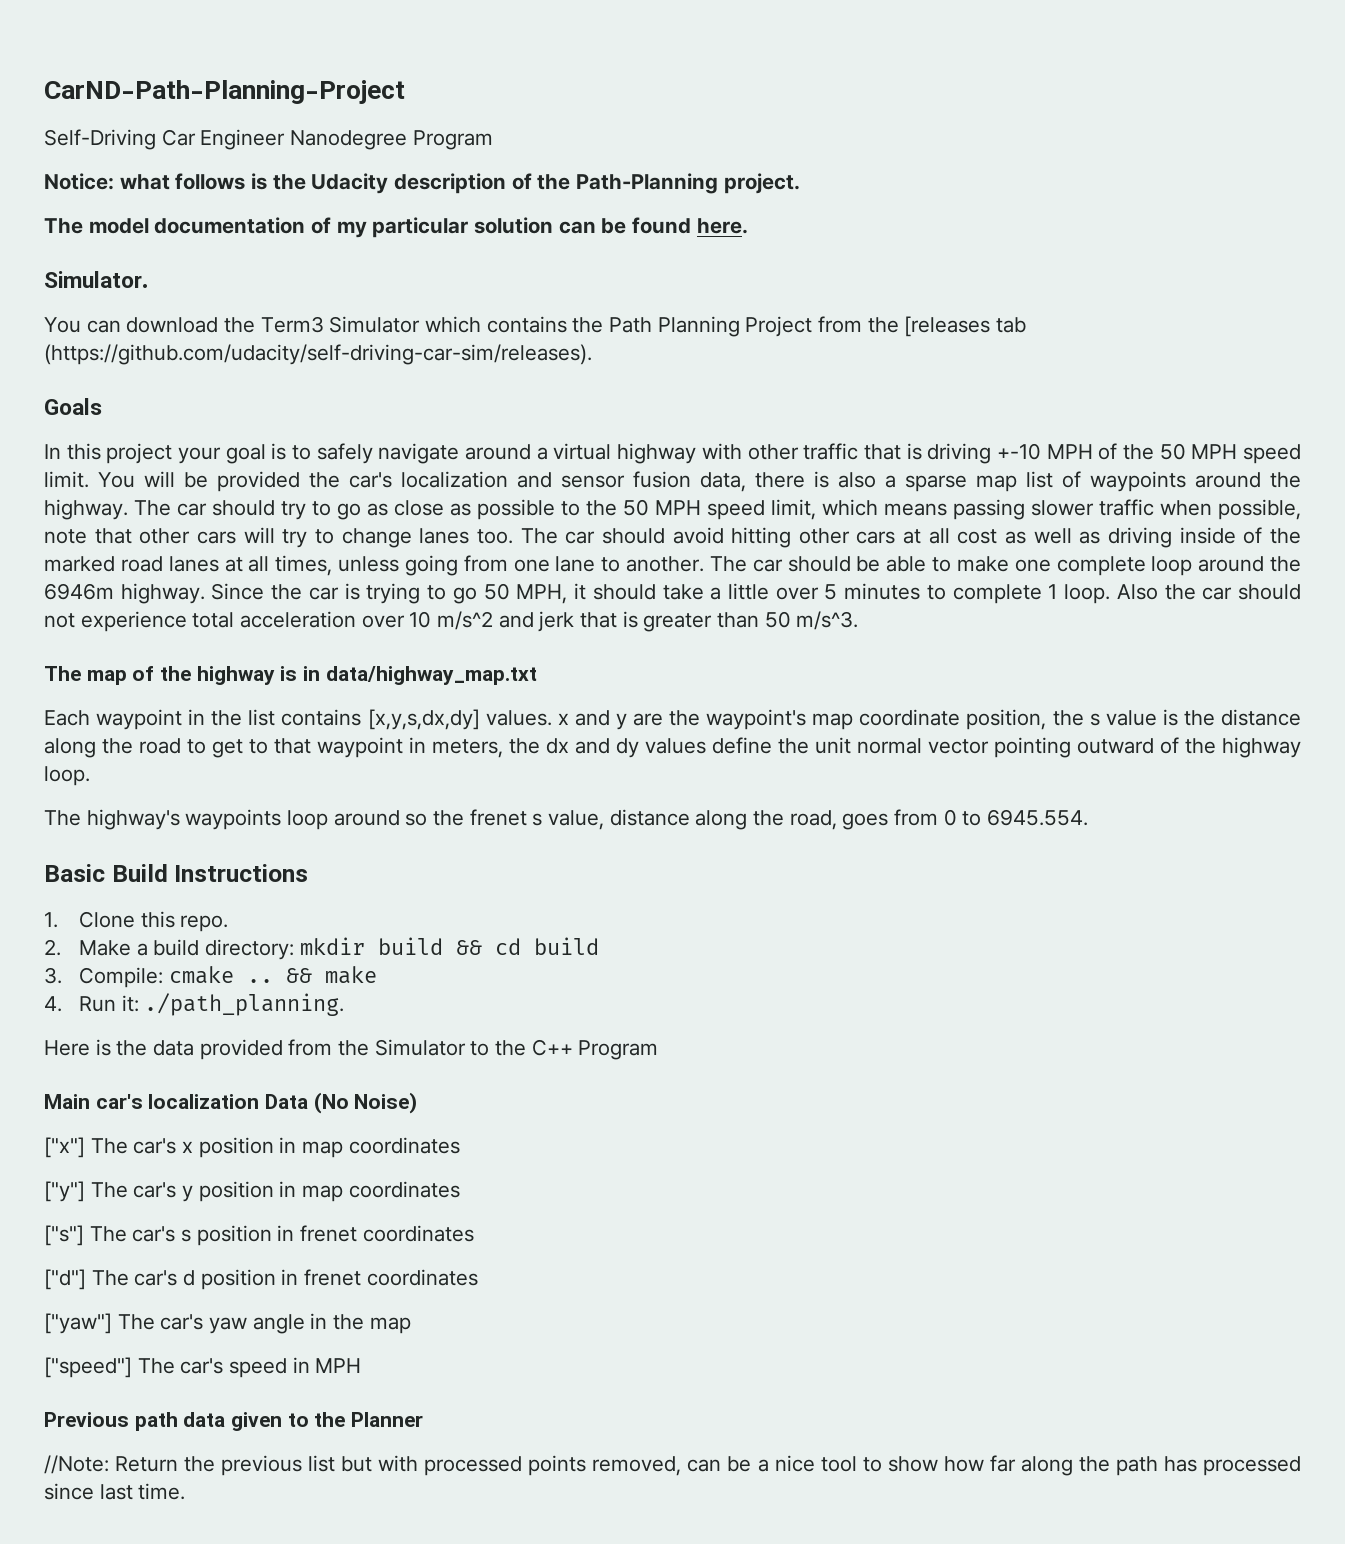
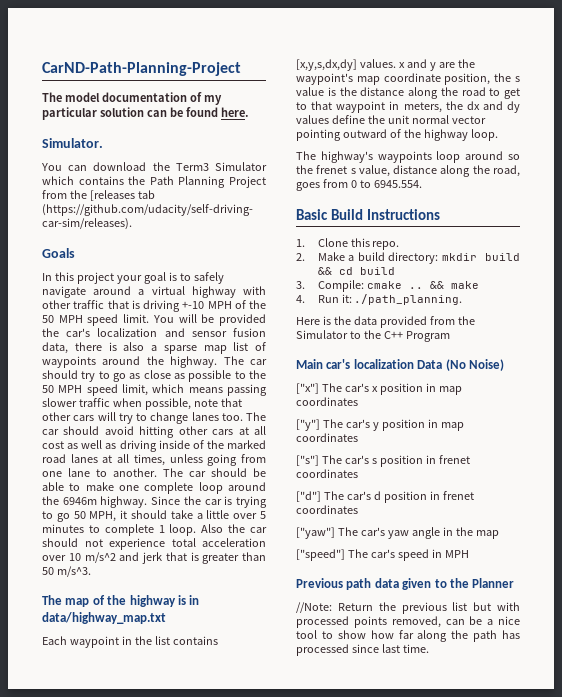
[44,129,493,150] [44,173,800,194] // Self-Driving Car Engineer Nanodegree Program // Notice: what follows is the Udacity description of the Path-Planning project. -> (241, 69) none

